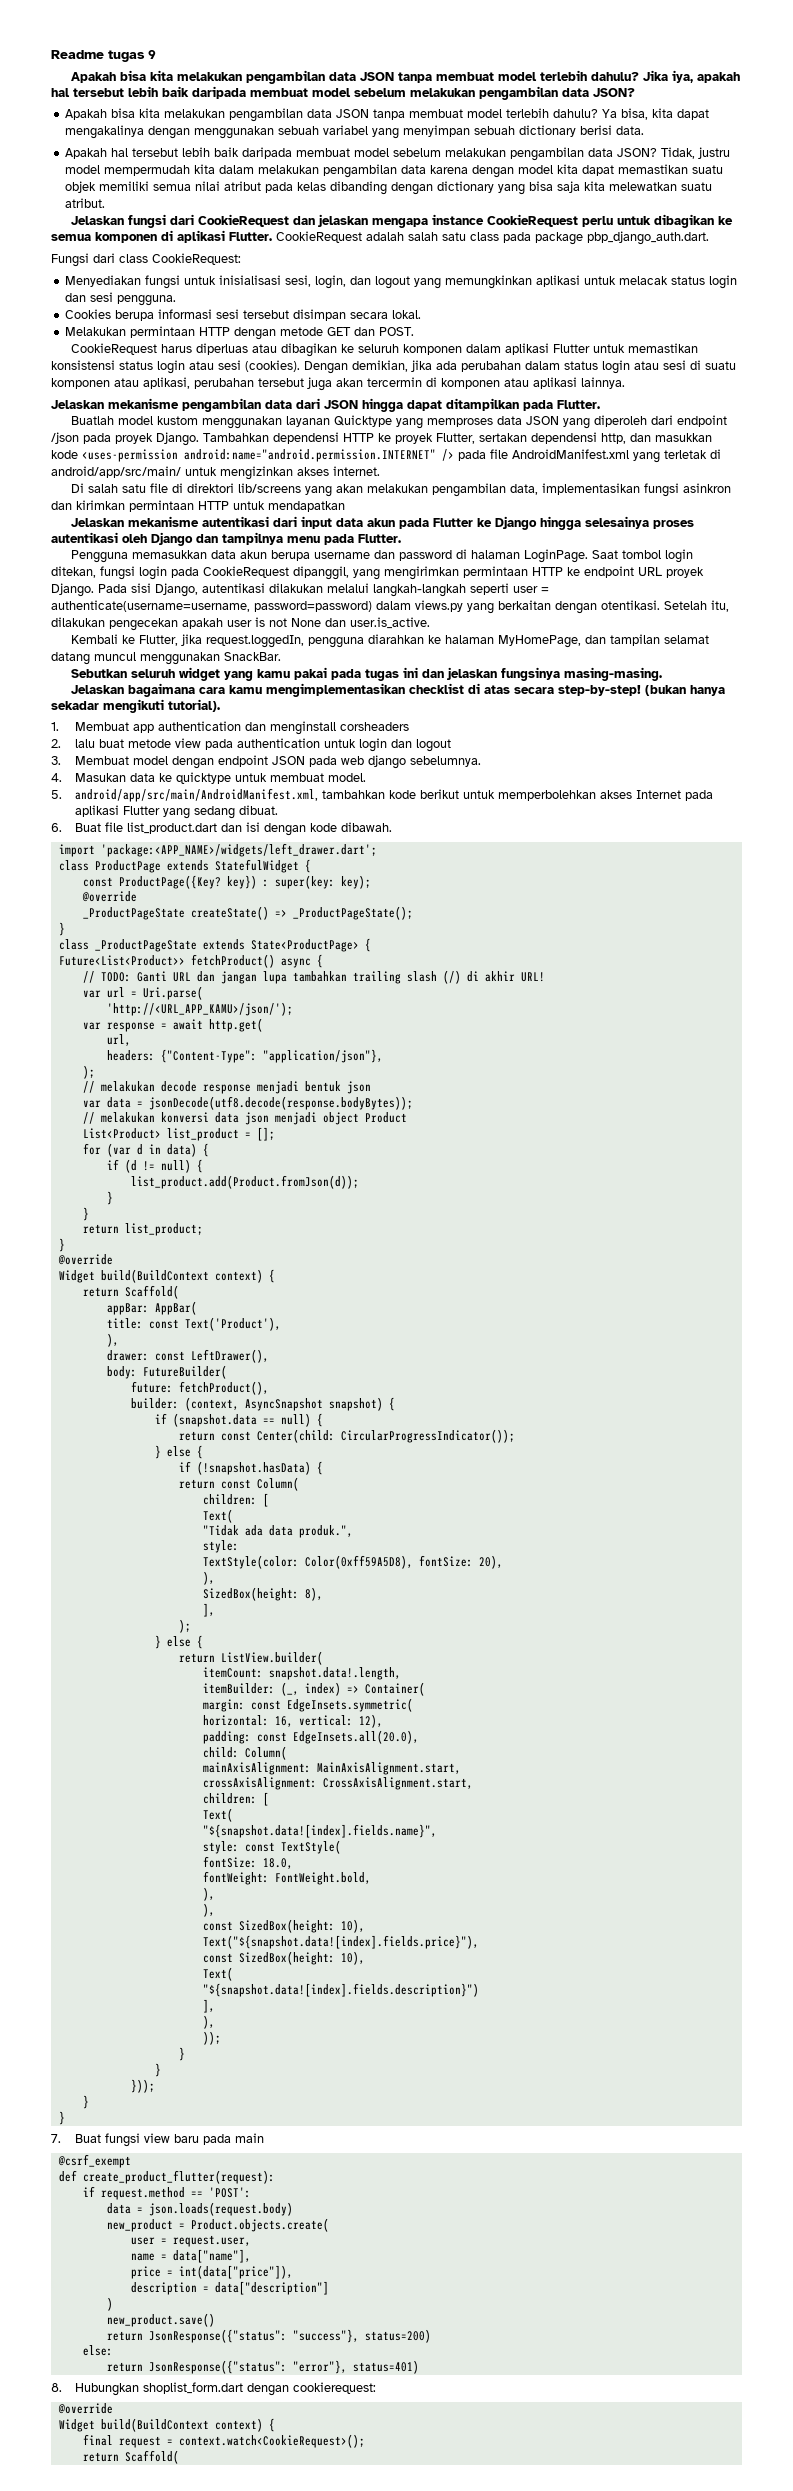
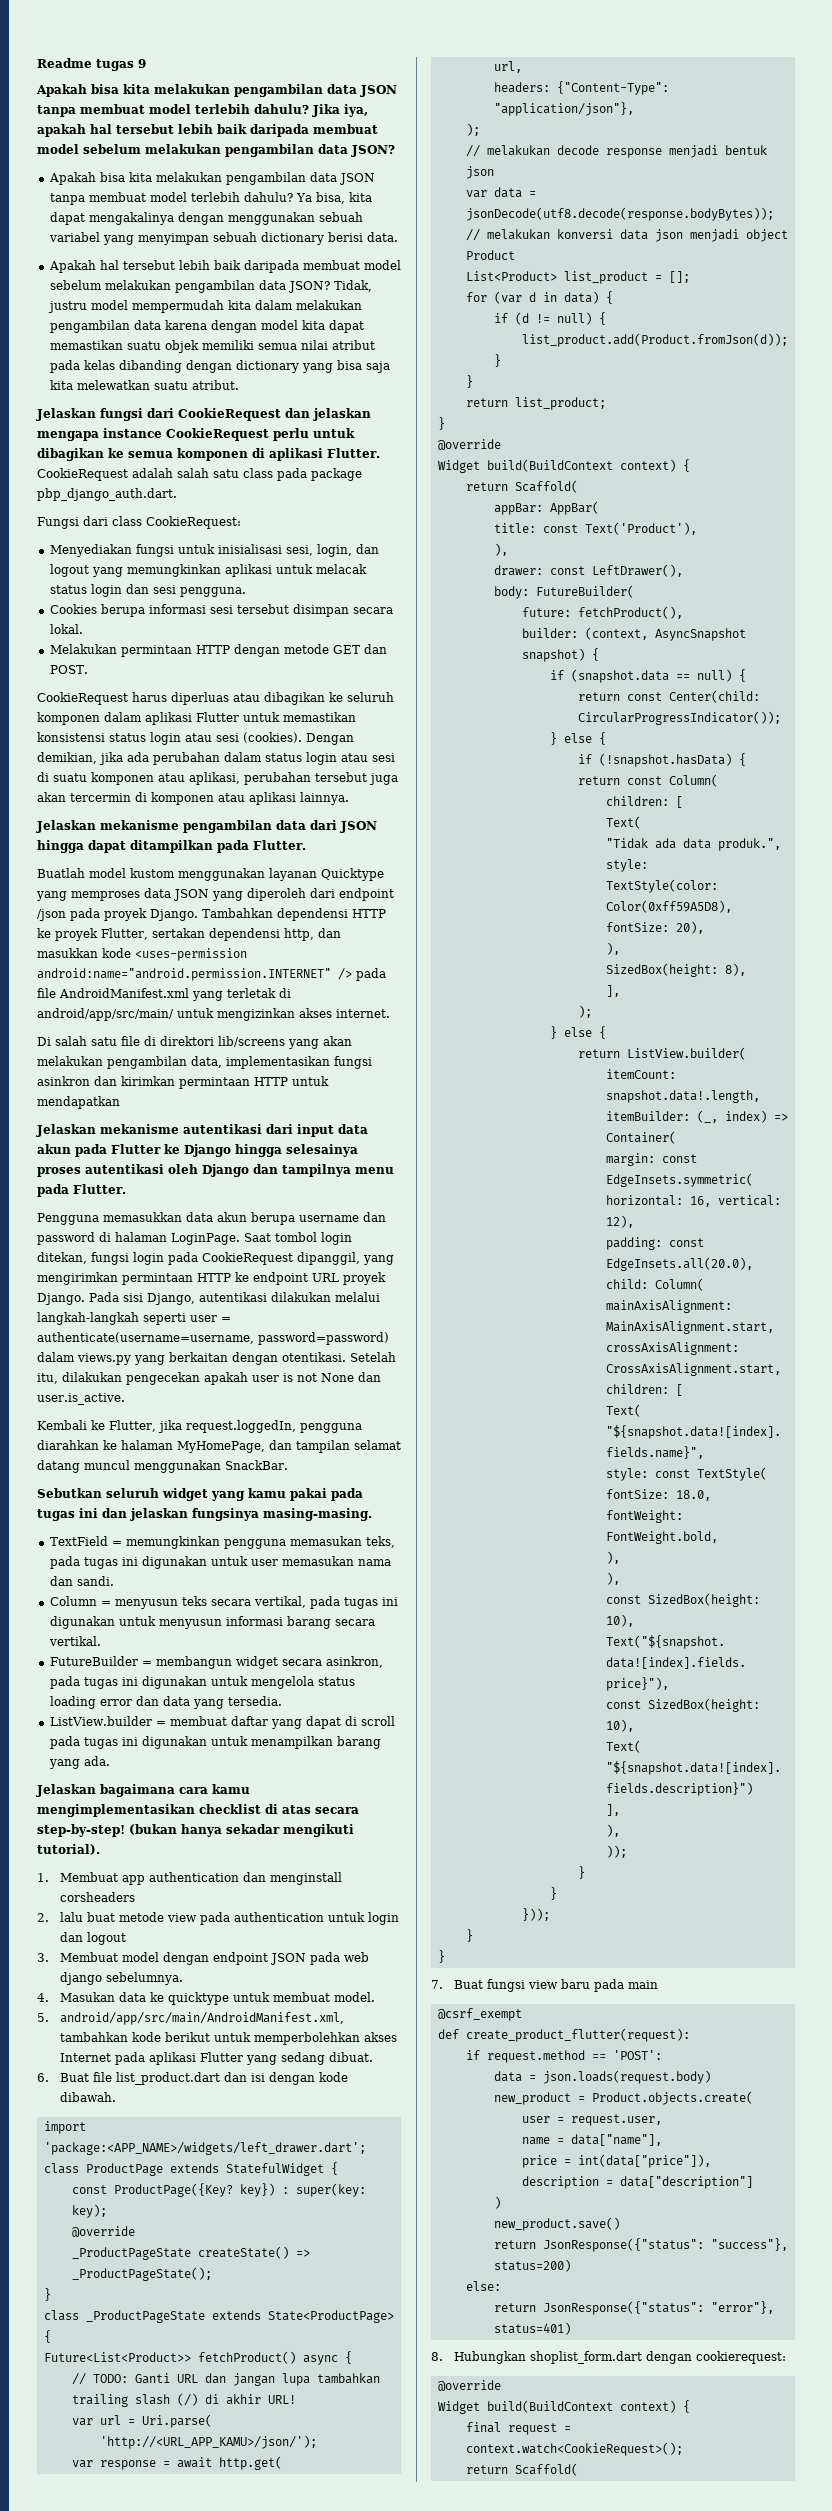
(663, 674) none -> [49,1536,395,1549] [49,1556,391,1569] [49,1576,114,1586] [49,1596,398,1609] [49,1616,375,1629] [48,1636,101,1646] [49,1656,383,1669] [49,1676,355,1689] [49,1696,282,1709] [49,1716,395,1729] [49,1736,381,1749] [48,1756,110,1769] // TextField = memungkinkan pengguna memasukan teks, pada tugas ini digunakan untuk user memasukan nama dan sandi. // Column = menyusun teks secara vertikal, pada tugas ini digunakan untuk menyusun informasi barang secara vertikal. // FutureBuilder = membangun widget secara asinkron, pada tugas ini digunakan untuk mengelola status loading error dan data yang tersedia. // ListView.builder = membuat daftar yang dapat di scroll pada tugas ini digunakan untuk menampilkan barang yang ada.

